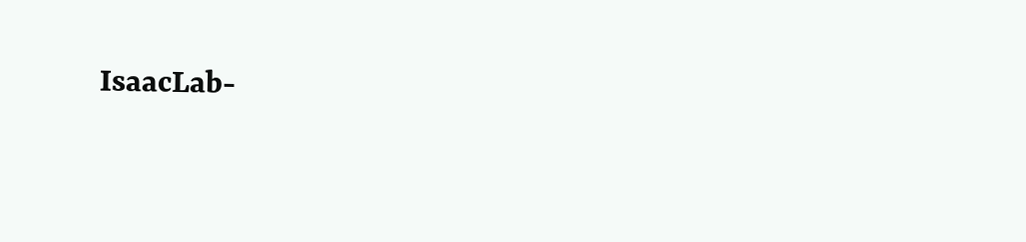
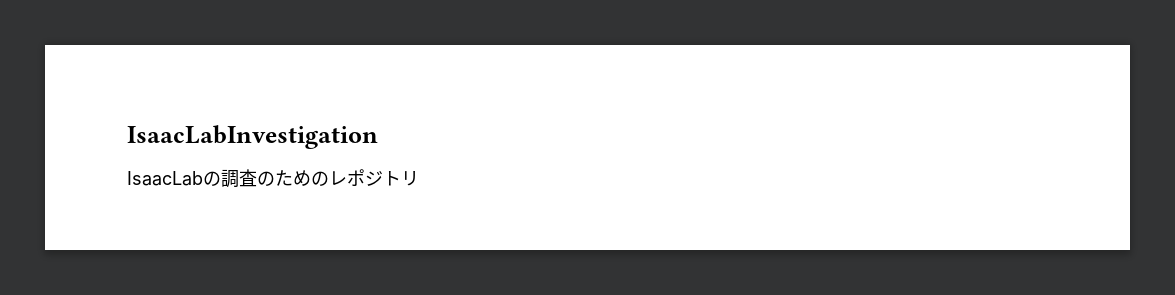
[99,67,236,94] IsaacLab- -> [127,125,378,149] [127,169,419,188] IsaacLabInvestigation // IsaacLabの調査のためのレポジトリ

